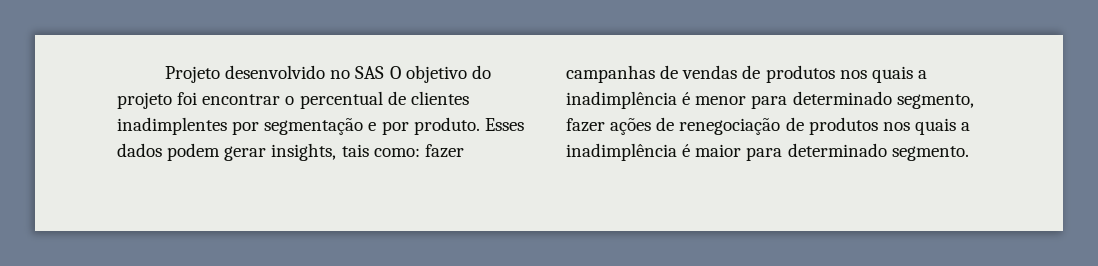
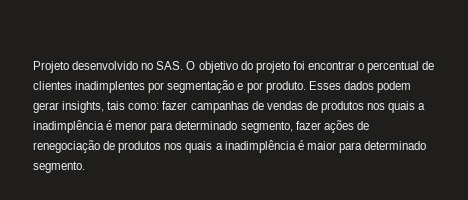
[355,66,385,79] SAS -> [156,61,184,70] SAS.

